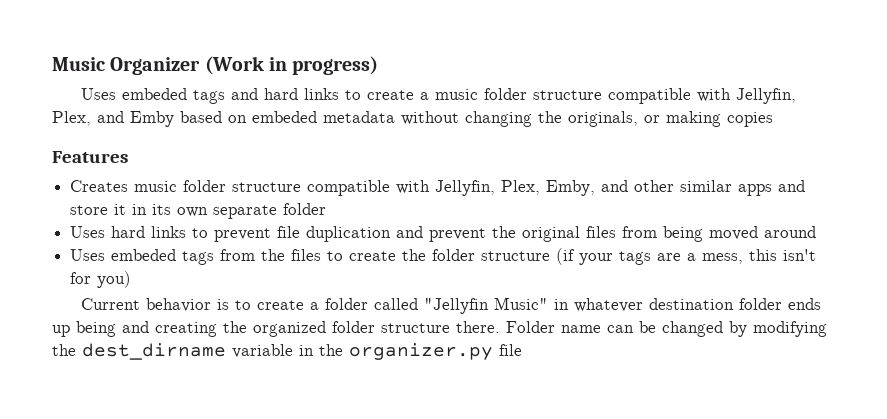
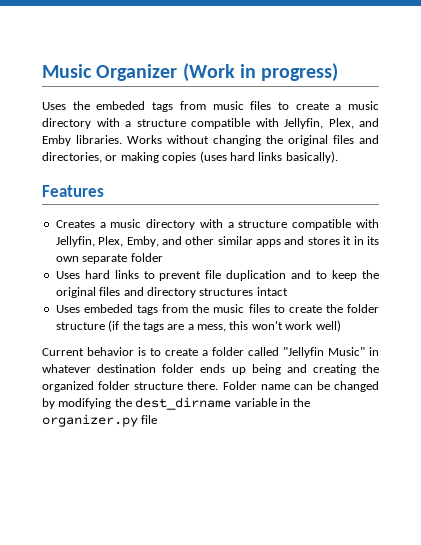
[122,88,340,104] embeded tags and hard links -> [72,101,272,112] the embeded tags from music files
[484,88,528,100] folder -> [42,118,131,129] directory with a
[180,111,773,127] [52,151,128,163] [70,180,227,192] based on embeded metadata without changing the originals, or making copies // Features // Creates music folder -> [76,135,379,146] [42,151,338,163] [42,185,104,197] [55,219,234,230] libraries. Works without changing the original files and directories, or making copies (uses hard links basically). // Features // Creates a music directory with a
[70,205,109,215] store -> [307,237,340,245] stores
[429,226,817,242] prevent the original files from being moved around -> [316,270,380,281] [55,287,288,298] to keep the original files and directory structures intact
(286, 255) none -> [213,304,245,313] music
[579,253,614,265] your -> [122,321,140,330] the
[783,249,817,261] [70,271,132,288] isn't for you) -> [251,320,341,332] won't work well)

